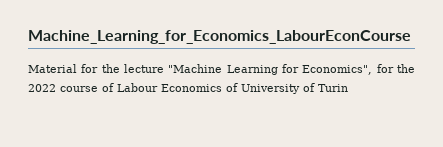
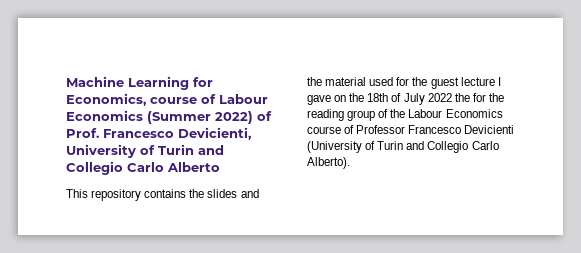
[28,30,411,44] [28,64,415,75] [28,83,348,94] Machine_Learning_for_Economics_LabourEconCourse // Material for the lecture "Machine Learning for Economics", for the 2022 course of Labour Economics of University of Turin -> [66,76,213,90] [66,93,268,106] [66,110,272,124] [66,127,251,140] [66,144,224,158] [66,161,220,175] [66,189,259,201] [307,77,501,89] [307,93,504,105] [307,109,503,121] [307,125,515,134] [307,141,499,153] [307,157,350,169] Machine Learning for Economics, course of Labour Economics (Summer 2022) of Prof. Francesco Devicienti, University of Turin and Collegio Carlo Alberto // This repository contains the slides and the material used for the guest lecture I gave on the 18th of July 2022 the for the reading group of the Labour Economics course of Professor Francesco Devicienti (University of Turin and Collegio Carlo Alberto).

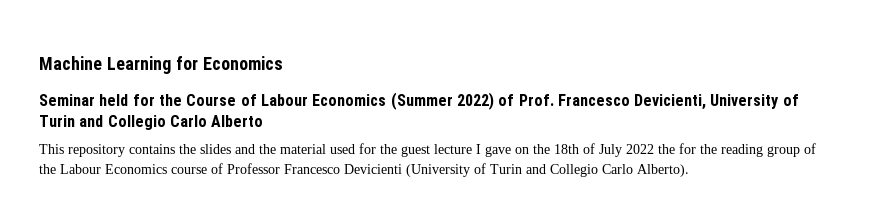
[66,93,197,106] Economics, course -> [202,56,283,70] [39,94,237,106] Economics // Seminar held for the Course

